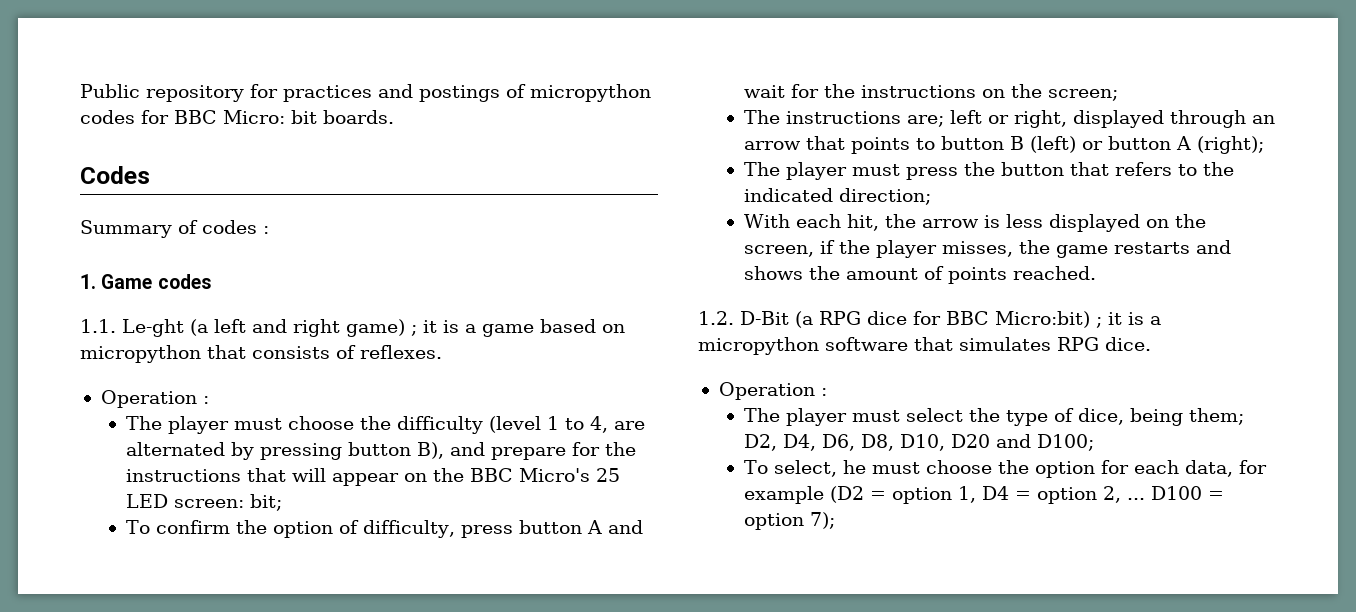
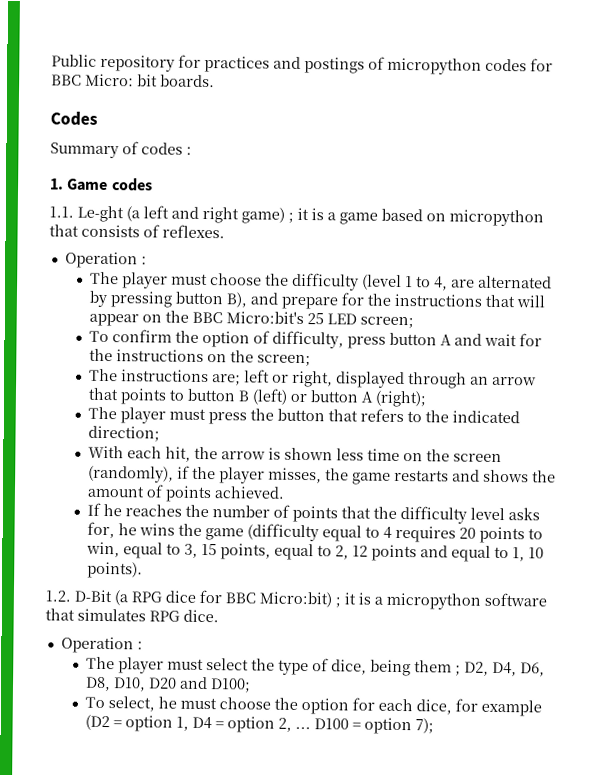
[518,468,590,482] Micro's -> [225,311,304,325] Micro:bit's
[173,494,282,511] screen: bit; -> [359,316,414,329] screen;
[1005,214,1206,232] [743,245,814,257] less displayed on the screen, -> [283,447,502,463] [87,465,174,483] shown less time on the screen (randomly),
[1012,266,1096,280] reached. -> [213,486,285,499] [86,502,540,524] [86,521,543,544] [85,541,544,562] [86,561,143,579] achieved. // If he reaches the number of points that the difficulty level asks for, he wins the game (difficulty equal to 4 requires 20 points to win, equal to 3, 15 points, equal to 2, 12 points and equal to 1, 10 points).
[1188,408,1244,425] them; -> [413,660,461,676] them ;
[1184,460,1233,477] data, -> [415,699,452,715] dice,

